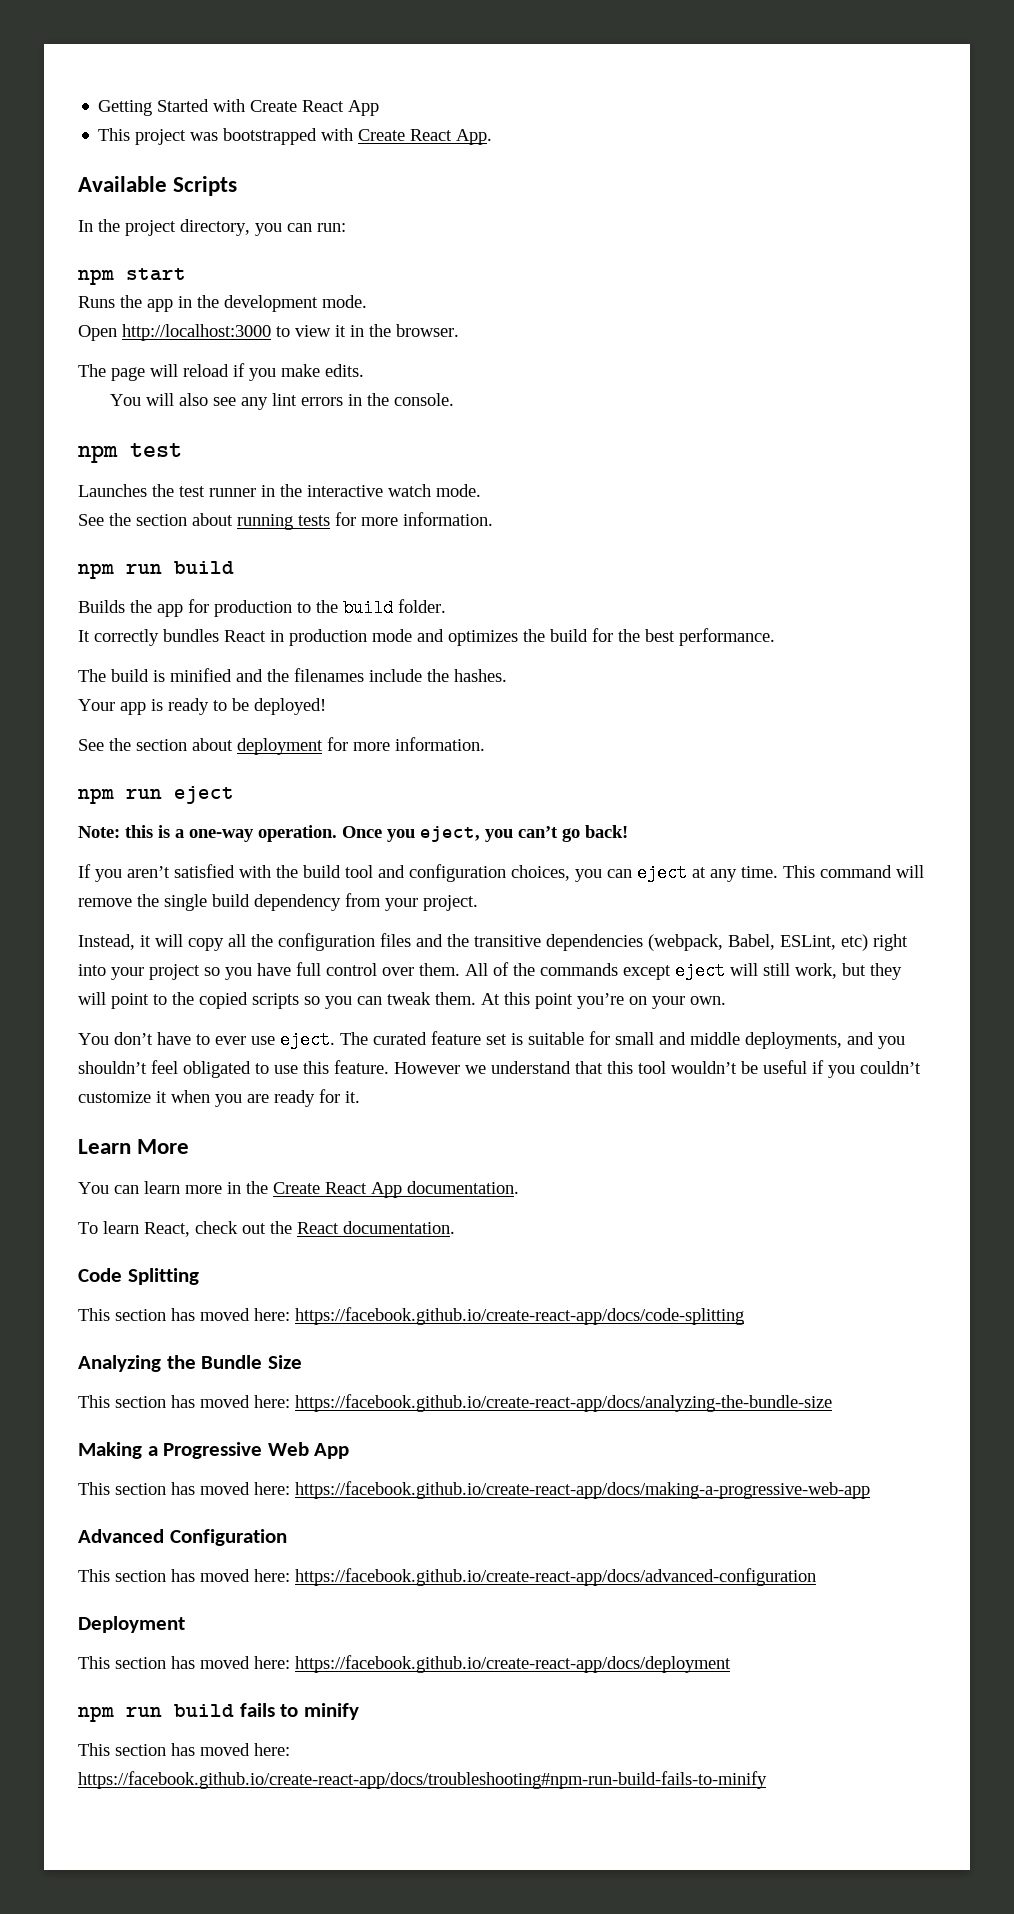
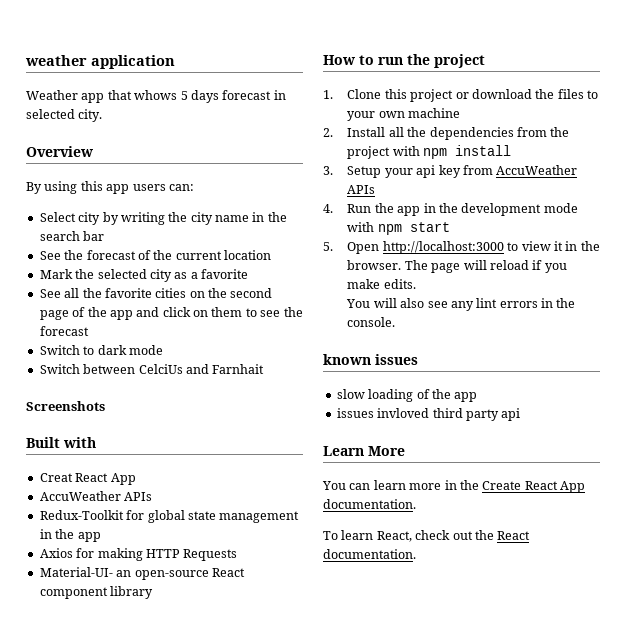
[98,99,298,116] Getting Started with Create -> [25,55,175,69] [26,90,286,103] [26,109,103,122] [26,146,93,157] [26,181,194,194] [39,212,287,225] [39,231,105,241] [39,250,271,260] [39,269,248,282] [39,288,273,298] [39,307,303,320] [39,326,89,336] [39,345,163,355] [39,364,265,374] [26,401,105,411] [26,437,96,448] [39,473,73,482] weather application // Weather app that whows 5 days forecast in selected city. // Overview // By using this app users can: // Select city by writing the city name in the search bar // See the forecast of the current location // Mark the selected city as a favorite // See all the favorite cities on the second page of the app and click on them to see the forecast // Switch to dark mode // Switch between CelciUs and Farnhait // Screenshots // Built with // Creat
[98,128,493,145] [78,176,238,196] [78,219,346,236] [78,268,186,285] [78,296,115,308] This project was bootstrapped with Create React App. // Available Scripts // In the project directory, you can run: // npm start // Runs -> [39,491,153,501] [39,510,300,523] [39,529,101,542] [39,548,238,561] [39,567,245,580] [39,586,154,599] [323,54,485,68] [323,89,599,102] [347,108,461,121] [323,127,570,140] [347,145,512,159] [323,165,578,178] [347,185,376,194] [323,204,372,213] AccuWeather APIs // Redux-Toolkit for global state management in the app // Axios for making HTTP Requests // Material-UI- an open-source React component library // How to run the project // 1. Clone this project or download the files to your own machine // 2. Install all the dependencies from the project with npm install // 3. Setup your api key from AccuWeather APIs // 4. Run
[322,295,367,308] mode. // -> [543,203,578,213] [347,222,450,235] [323,242,333,251] mode with npm start // 5.
(459, 330) // -> (402, 265) none
[78,443,182,463] [78,484,481,497] [78,512,493,530] [78,561,234,579] [78,599,446,617] [78,628,775,646] [78,668,507,682] [78,698,326,715] [78,737,485,755] [78,786,234,804] [78,825,628,842] [78,864,924,882] [78,893,478,911] [78,933,908,951] [78,962,902,980] [78,992,726,1009] [78,1031,905,1049] [78,1060,921,1078] [78,1089,360,1107] npm test // Launches the test runner in the interactive watch mode. // See the section about running tests for more information. // npm run build // Builds the app for production to the build folder. // It correctly bundles React in production mode and optimizes the build for the best performance. // The build is minified and the filenames include the hashes. // Your app is ready to be deployed! // See the section about deployment for more information. // npm run eject // Note: this is a one-way operation. Once you eject, you can’t go back! // If you aren’t satisfied with the build tool and configuration choices, you can eject at any time. This command will remove the single build dependency from your project. // Instead, it will copy all the configuration files and the transitive dependencies (webpack, Babel, ESLint, etc) right into your project so you have full control over them. All of the commands except eject will still work, but they will point to the copied scripts so you can tweak them. At this point you’re on your own. // You don’t have to ever use eject. The curated feature set is suitable for small and middle deployments, and you shouldn’t feel obligated to use this feature. However we understand that this tool wouldn’t be useful if you couldn’t customize it when you are ready for it. -> [323,354,418,365] [336,389,478,402] [336,408,521,421] known issues // slow loading of the app // issues invloved third party api
[78,1268,199,1285] [78,1307,744,1325] [78,1355,302,1372] [78,1394,832,1412] [78,1442,350,1459] [78,1481,870,1499] [78,1529,287,1546] [78,1568,816,1586] [78,1616,185,1633] [78,1655,731,1673] [78,1703,359,1722] [78,1743,290,1756] [78,1771,767,1789] // Code Splitting // This section has moved here: https://facebook.github.io/create-react-app/docs/code-splitting // Analyzing the Bundle Size // This section has moved here: https://facebook.github.io/create-react-app/docs/analyzing-the-bundle-size // Making a Progressive Web App // This section has moved here: https://facebook.github.io/create-react-app/docs/making-a-progressive-web-app // Advanced Configuration // This section has moved here: https://facebook.github.io/create-react-app/docs/advanced-configuration // Deployment // This section has moved here: https://facebook.github.io/create-react-app/docs/deployment // npm run build fails to minify // This section has moved here: https://facebook.github.io/create-react-app/docs/troubleshooting#npm-run-build-fails-to-minify -> (416, 554) none

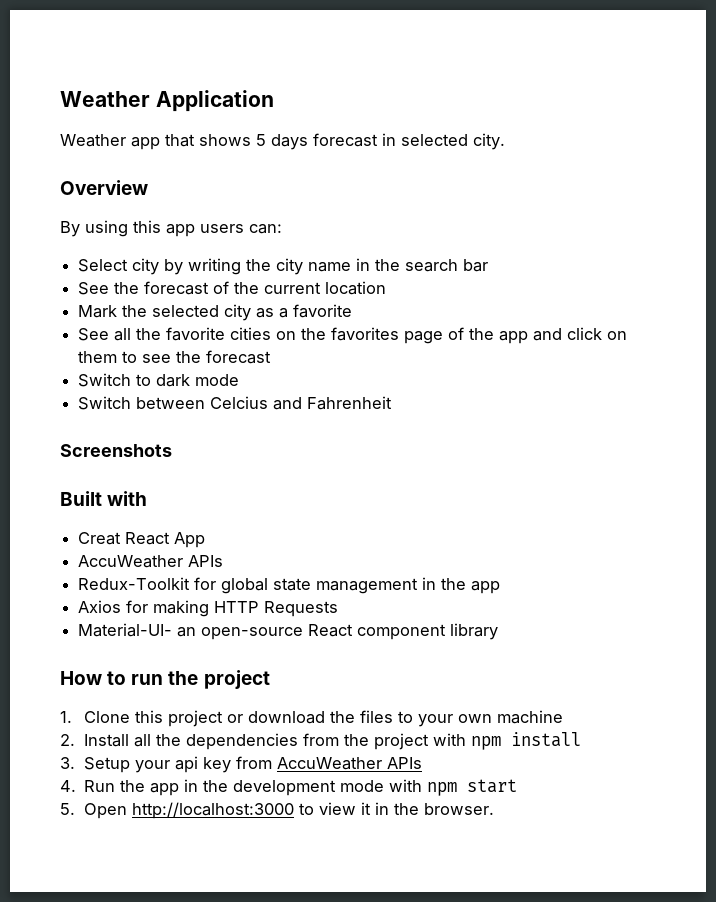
[25,55,175,69] weather application -> [60,90,274,112] Weather Application
[134,90,178,100] whows -> [199,134,251,146] shows
[230,288,273,298] second -> [331,327,400,341] favorites
[138,364,265,374] CelciUs and Farnhait -> [210,396,393,410] Celcius and Fahrenheit
[404,260,567,273] [347,279,416,289] [346,298,576,311] [347,317,396,327] [323,354,418,365] [336,389,478,402] [336,408,521,421] [323,446,405,456] [322,480,585,493] [323,499,416,509] [323,530,531,542] [323,549,416,559] The page will reload if you make edits. // You will also see any lint errors in the console. // known issues // slow loading of the app // issues invloved third party api // Learn More // You can learn more in the Create React App documentation. // To learn React, check out the React documentation. -> (495, 809) none

